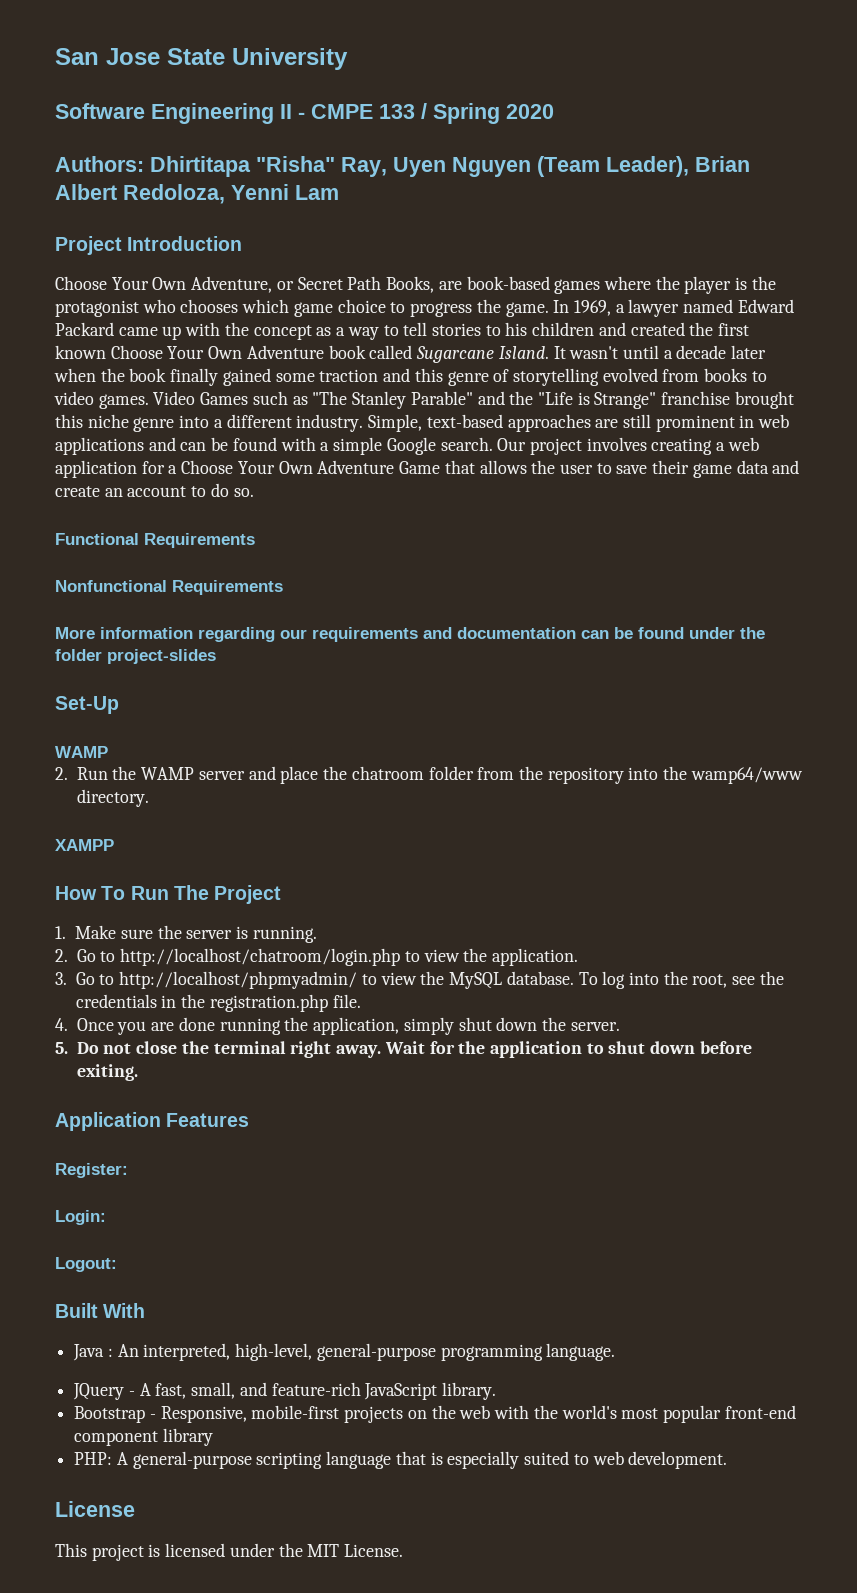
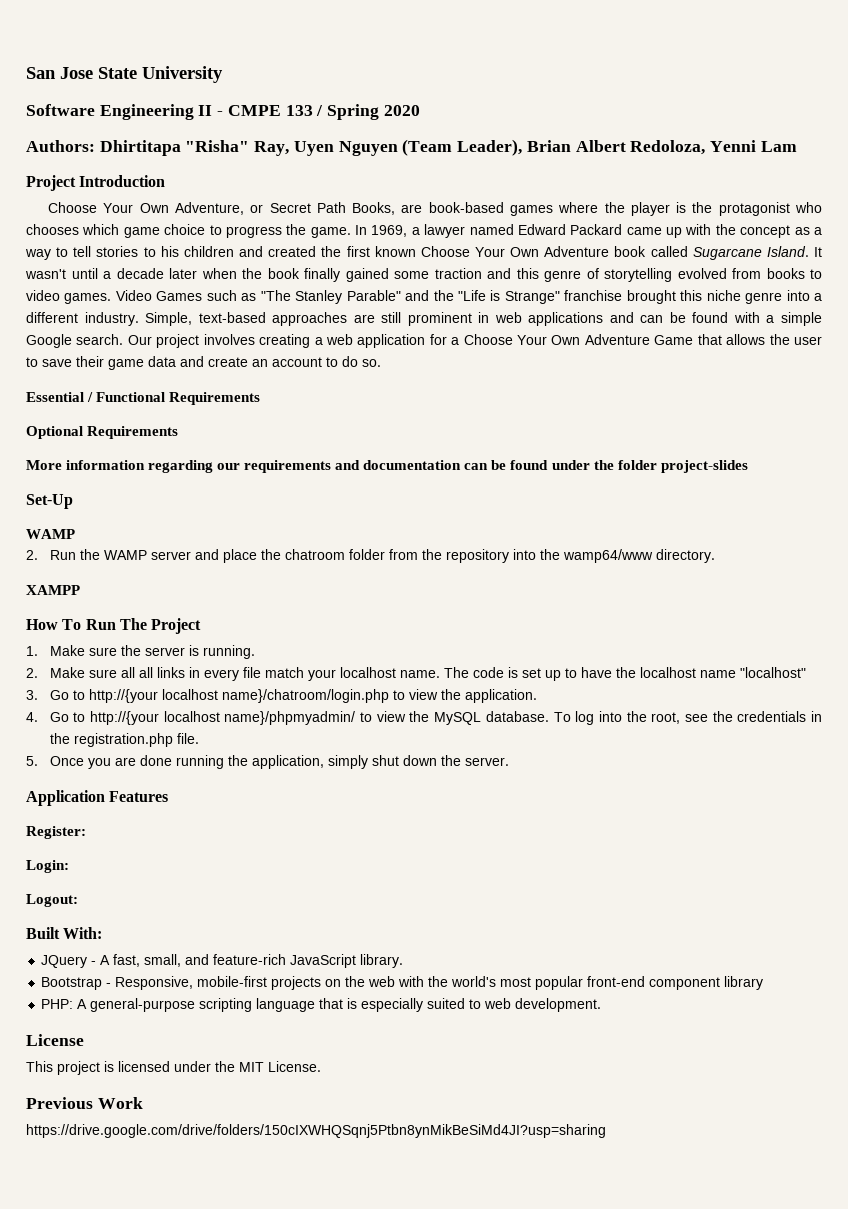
(254, 492) none -> [26,392,94,402] Essential /
[55,580,167,592] Nonfunctional -> [26,426,83,439] Optional
[76,948,401,966] Go to http://localhost/chatroom/login.php -> [49,667,806,681] [26,689,389,703] Make sure all all links in every file match your localhost name. The code is set up to have the localhost name "localhost" // 3. Go to http://{your localhost name}/chatroom/login.php
[55,971,358,989] 3. Go to http://localhost/phpmyadmin/ -> [26,711,356,725] 4. Go to http://{your localhost name}/phpmyadmin/
[55,1018,68,1031] 4. -> [26,756,38,766] 5.
[55,1041,752,1058] [76,1064,138,1081] // 5. Do not close the terminal right away. Wait for the application to shut down before exiting. -> (509, 761) none
[103,1303,146,1318] [73,1343,616,1361] With // Java : An interpreted, high-level, general-purpose programming language. -> [63,927,103,939] With:
(404, 1550) none -> [26,1097,143,1109] [26,1124,606,1138] // Previous Work // https://drive.google.com/drive/folders/150cIXWHQSqnj5Ptbn8ynMikBeSiMd4JI?usp=sharing

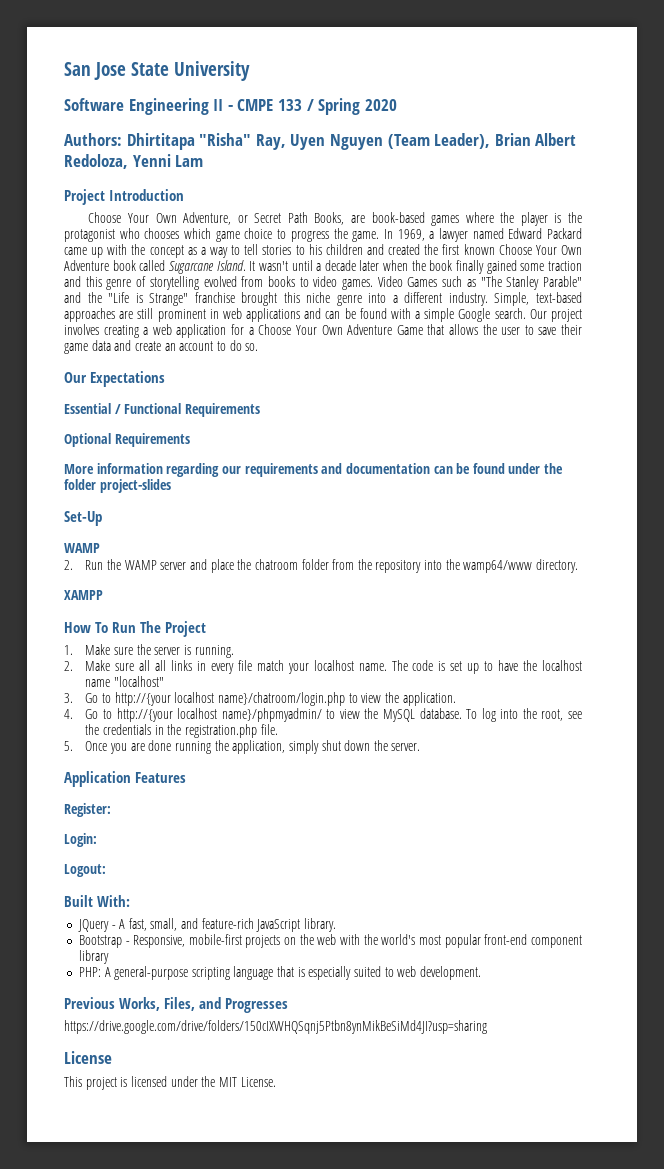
(381, 363) none -> [64,371,166,387] // Our Expectations
(602, 1005) none -> [64,997,289,1013] [64,1020,487,1034] // Previous Works, Files, and Progresses // https://drive.google.com/drive/folders/150cIXWHQSqnj5Ptbn8ynMikBeSiMd4JI?usp=sharing
[26,1097,143,1109] [26,1124,606,1138] // Previous Work // https://drive.google.com/drive/folders/150cIXWHQSqnj5Ptbn8ynMikBeSiMd4JI?usp=sharing -> (276, 1082) none

